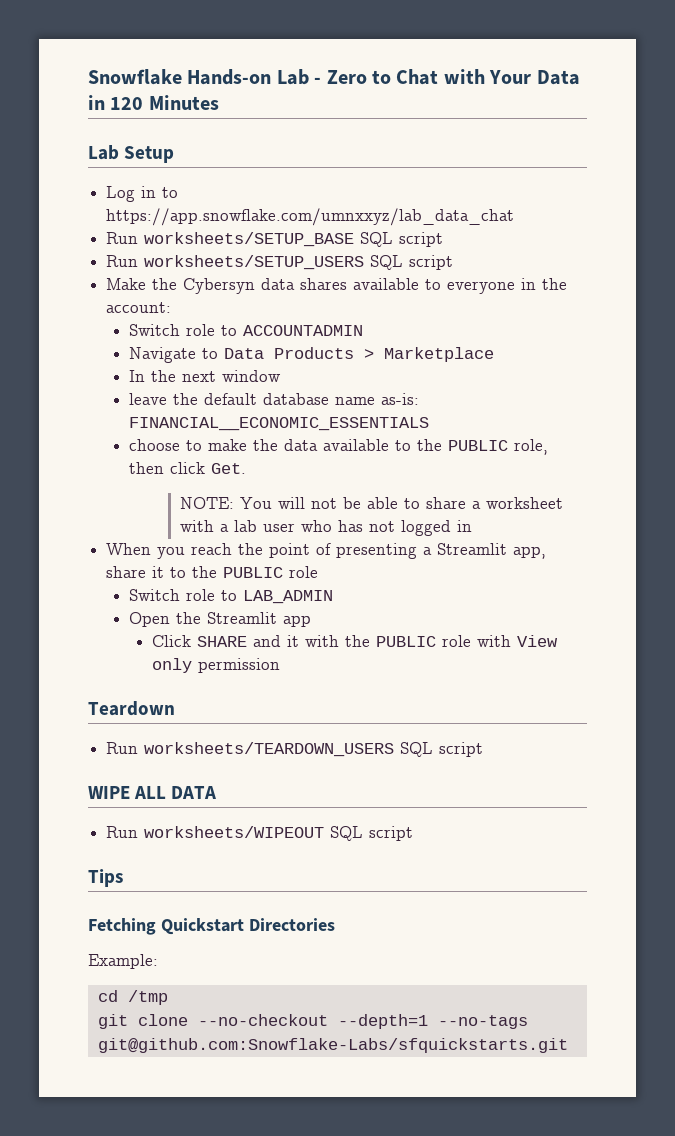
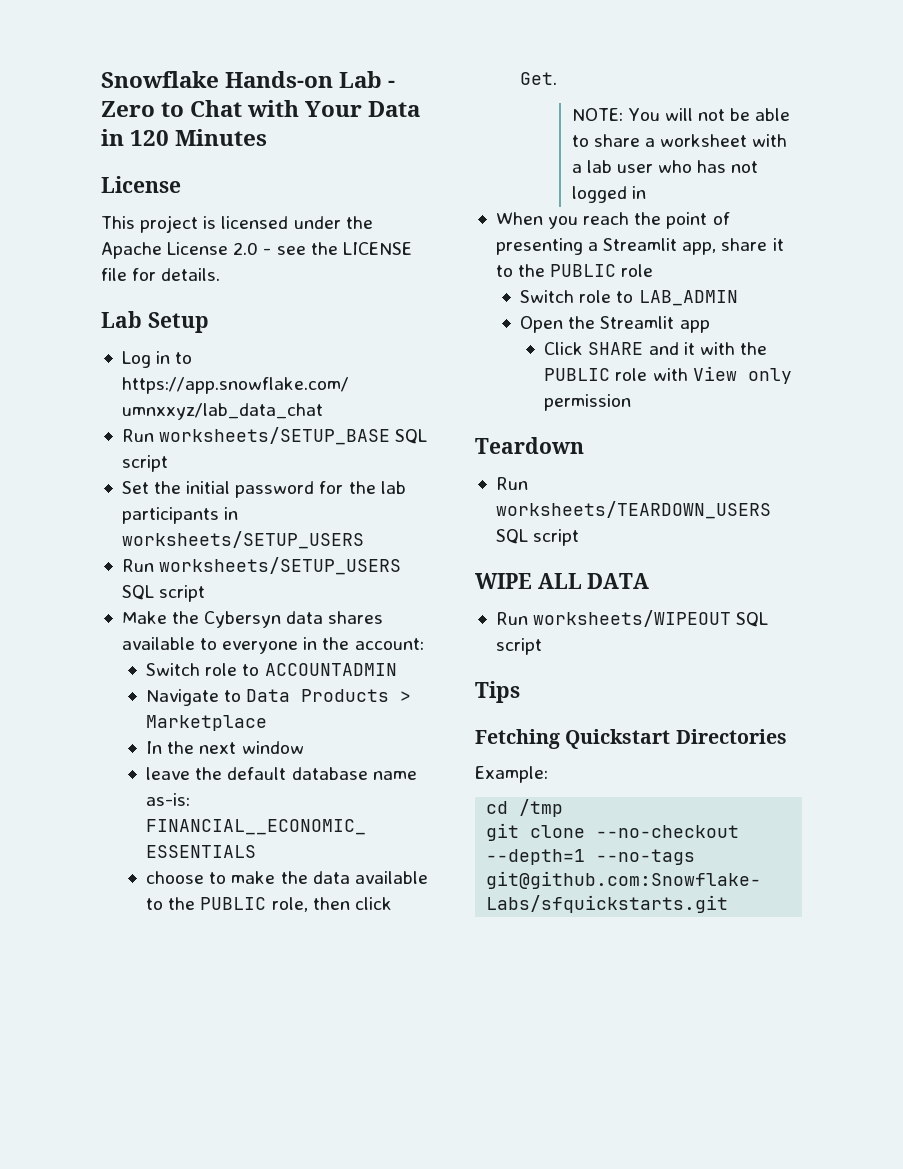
(219, 102) none -> [101,176,181,193] [101,215,373,233] [101,242,412,259] [101,268,221,281] // License // This project is licensed under the Apache License 2.0 - see the LICENSE file for details.
(444, 239) none -> [121,481,406,498] [121,507,239,524] [121,531,364,549] // Set the initial password for the lab participants in worksheets/SETUP_USERS

